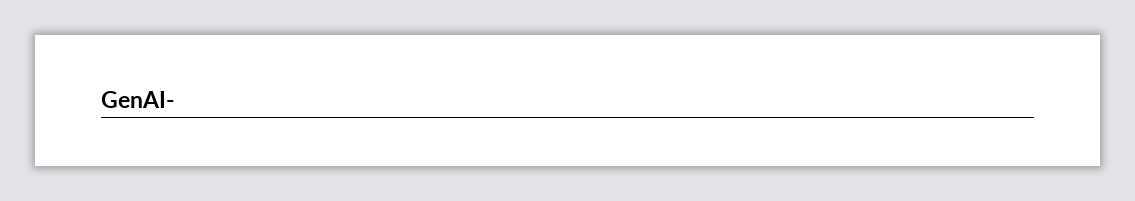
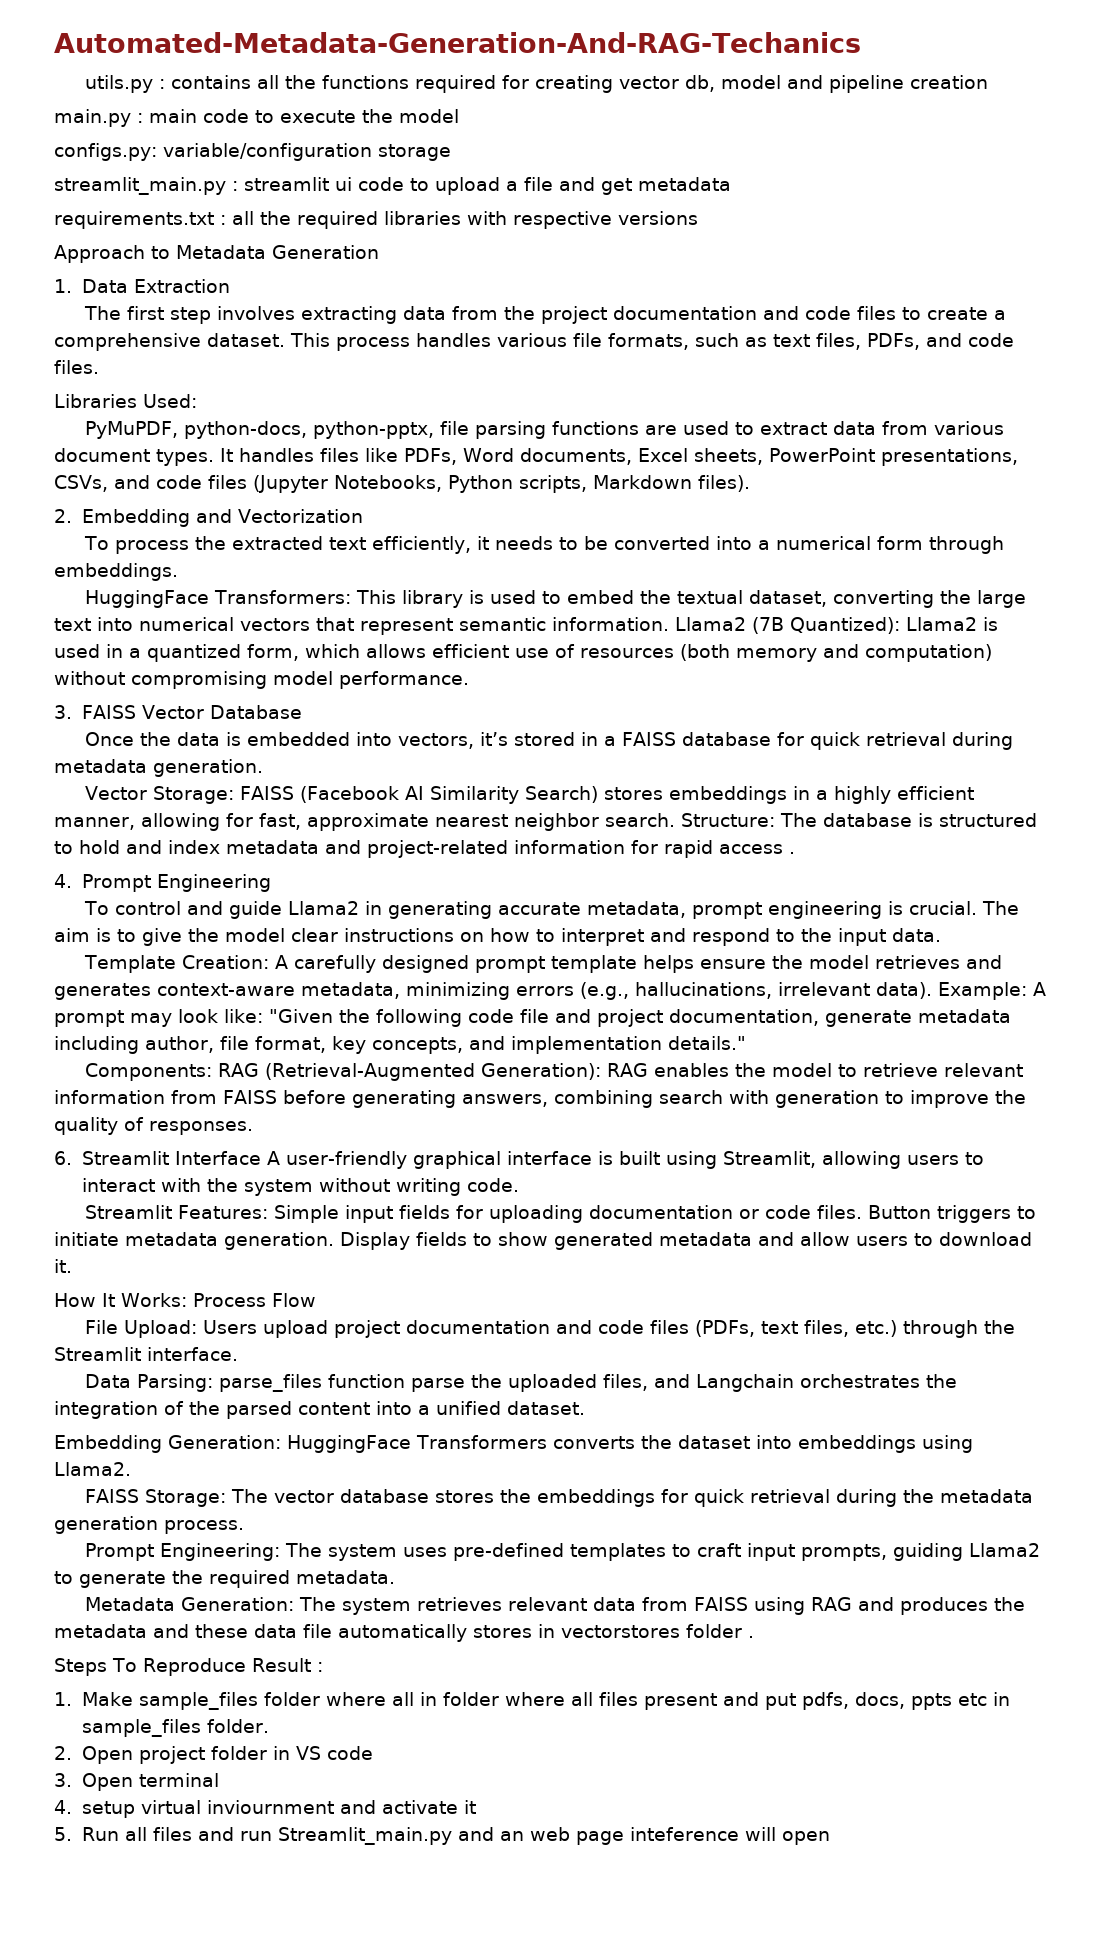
[101,91,175,108] GenAI- -> [54,32,861,53] [84,75,988,93] [54,109,459,127] [54,143,451,161] [54,177,731,195] [54,211,698,229] [54,245,379,263] [54,279,230,293] [83,306,1006,324] [54,333,1014,351] [54,360,99,374] [54,394,197,408] [84,421,1004,439] [54,448,1018,466] [54,475,750,493] [54,509,363,527] [83,536,1004,554] [54,563,178,581] [84,590,1026,608] [54,617,998,635] [54,644,992,662] [54,671,469,689] [54,705,302,719] [84,732,1013,750] [54,759,263,777] [84,786,974,804] [54,813,1037,831] [54,840,795,858] [54,874,271,892] [83,901,1019,919] [54,928,941,946] [83,955,1002,973] [54,982,1046,1000] [54,1009,1011,1027] [54,1036,746,1054] [84,1063,1023,1081] [54,1090,1026,1108] [54,1117,253,1135] [54,1151,984,1169] [81,1178,519,1196] [84,1205,1036,1223] [54,1232,1032,1250] [54,1259,72,1273] [54,1293,316,1307] [84,1320,1015,1338] [54,1347,238,1361] [84,1374,957,1392] [54,1401,585,1419] [54,1435,973,1453] [54,1462,131,1476] [84,1489,1033,1507] [54,1516,244,1534] [84,1543,1040,1561] [54,1570,395,1588] [84,1597,1025,1615] [54,1624,754,1642] [54,1658,323,1676] [54,1692,1010,1710] [81,1719,269,1737] [54,1746,373,1764] [54,1773,219,1791] [54,1800,476,1818] [54,1827,830,1845] Automated-Metadata-Generation-And-RAG-Techanics // utils.py : contains all the functions required for creating vector db, model and pipeline creation // main.py : main code to execute the model // configs.py: variable/configuration storage // streamlit_main.py : streamlit ui code to upload a file and get metadata // requirements.txt : all the required libraries with respective versions // Approach to Metadata Generation // 1. Data Extraction // The first step involves extracting data from the project documentation and code files to create a comprehensive dataset. This process handles various file formats, such as text files, PDFs, and code files. // Libraries Used: // PyMuPDF, python-docs, python-pptx, file parsing functions are used to extract data from various document types. It handles files like PDFs, Word documents, Excel sheets, PowerPoint presentations, CSVs, and code files (Jupyter Notebooks, Python scripts, Markdown files). // 2. Embedding and Vectorization // To process the extracted text efficiently, it needs to be converted into a numerical form through embeddings. // HuggingFace Transformers: This library is used to embed the textual dataset, converting the large text into numerical vectors that represent semantic information. Llama2 (7B Quantized): Llama2 is used in a quantized form, which allows efficient use of resources (both memory and computation) without compromising model performance. // 3. FAISS Vector Database // Once the data is embedded into vectors, it’s stored in a FAISS database for quick retrieval during metadata generation. // Vector Storage: FAISS (Facebook AI Similarity Search) stores embeddings in a highly efficient manner, allowing for fast, approximate nearest neighbor search. Structure: The database is structured to hold and index metadata and project-related information for rapid access . // 4. Prompt Engineering // To control and guide Llama2 in generating accurate metadata, prompt engineering is crucial. The aim is to give the model clear instructions on how to interpret and respond to the input data. // Template Creation: A carefully designed prompt template helps ensure the model retrieves and generates context-aware metadata, minimizing errors (e.g., hallucinations, irrelevant data). Example: A prompt may look like: "Given the following code file and project documentation, generate metadata including author, file format, key concepts, and implementation details." // Components: RAG (Retrieval-Augmented Generation): RAG enables the model to retrieve relevant information from FAISS before generating answers, combining search with generation to improve the quality of responses. // 6. Streamlit Interface A user-friendly graphical interface is built using Streamlit, allowing users to interact with the system without writing code. // Streamlit Features: Simple input fields for uploading documentation or code files. Button triggers to initiate metadata generation. Display fields to show generated metadata and allow users to download it. // How It Works: Process Flow // File Upload: Users upload project documentation and code files (PDFs, text files, etc.) through the Streamlit interface. // Data Parsing: parse_files function parse the uploaded files, and Langchain orchestrates the integration of the parsed content into a unified dataset. // Embedding Generation: HuggingFace Transformers converts the dataset into embeddings using Llama2. // FAISS Storage: The vector database stores the embeddings for quick retrieval during the metadata generation process. // Prompt Engineering: The system uses pre-defined templates to craft input prompts, guiding Llama2 to generate the required metadata. // Metadata Generation: The system retrieves relevant data from FAISS using RAG and produces the metadata and these data file automatically stores in vectorstores folder . // Steps To Reproduce Result : // 1. Make sample_files folder where all in folder where all files present and put pdfs, docs, ppts etc in sample_files folder. // 2. Open project folder in VS code // 3. Open terminal // 4. setup virtual inviournment and activate it // 5. Run all files and run Streamlit_main.py and an web page inteference will open

